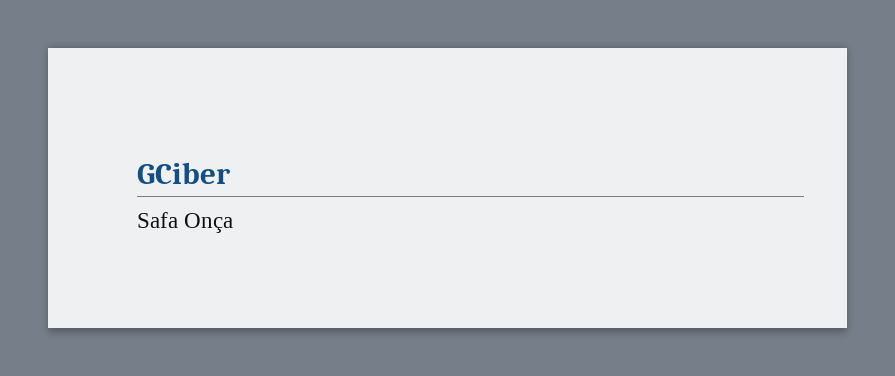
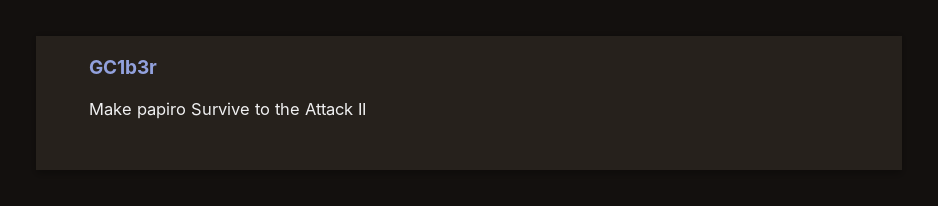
[137,162,231,184] [137,212,234,233] GCiber // Safa Onça -> [89,60,157,74] [89,102,366,119] GC1b3r // Make papiro Survive to the Attack II

